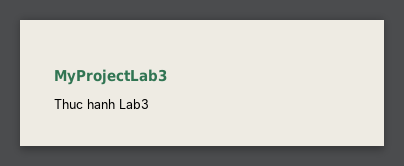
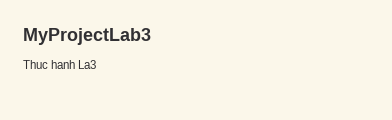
[119,99,149,109] Lab3 -> [78,60,97,69] La3

